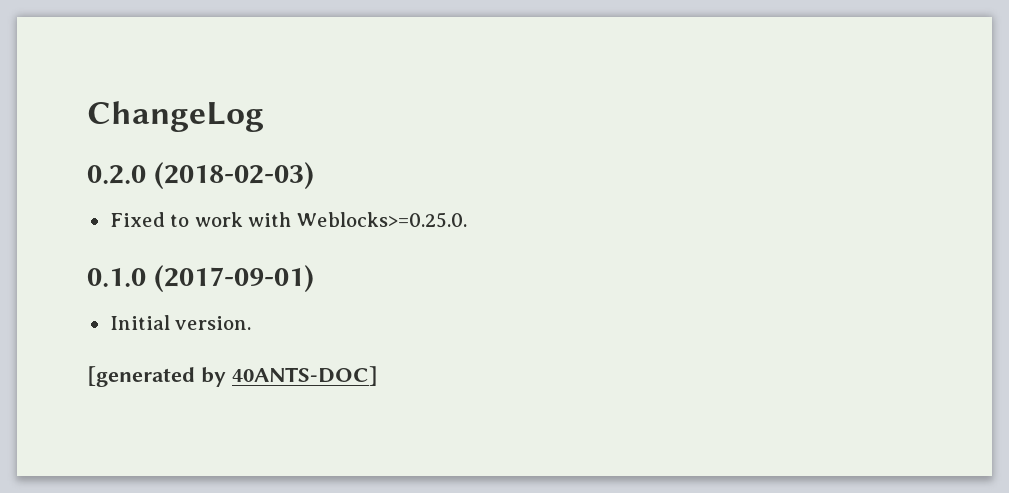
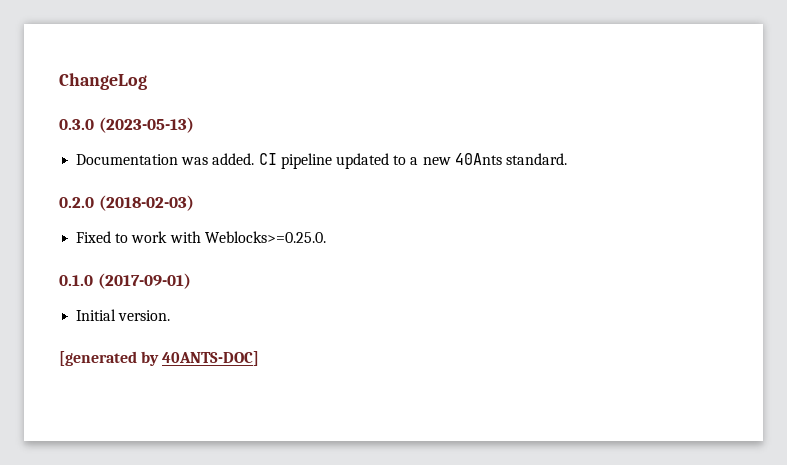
(264, 116) none -> [59,117,194,133] [76,153,567,169] // 0.3.0 (2023-05-13) // Documentation was added. CI pipeline updated to a new 40Ants standard.

